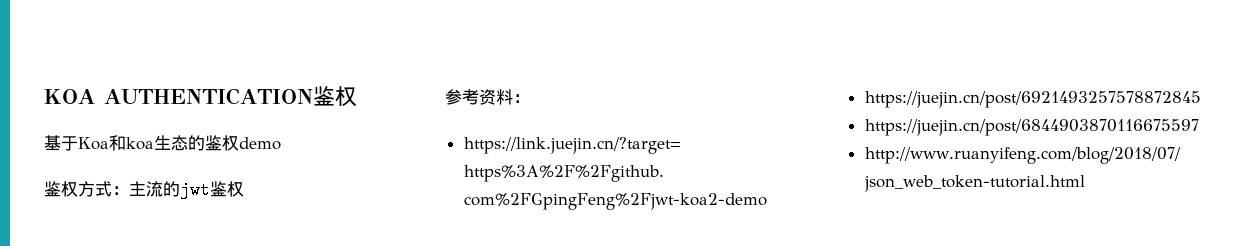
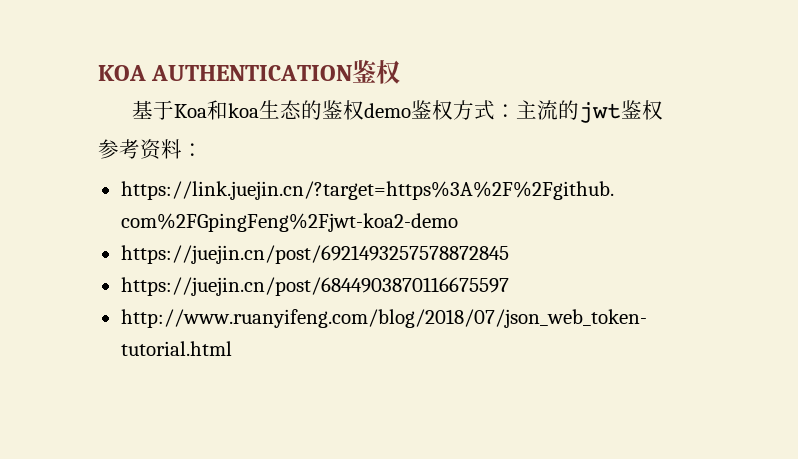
(281, 143) // -> (412, 110) none

